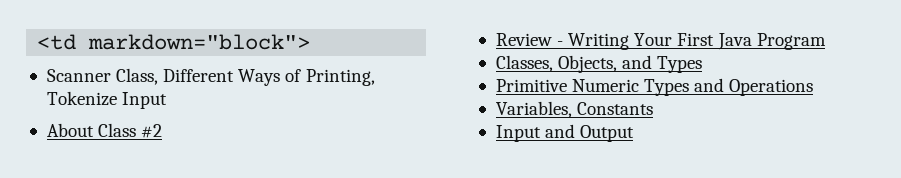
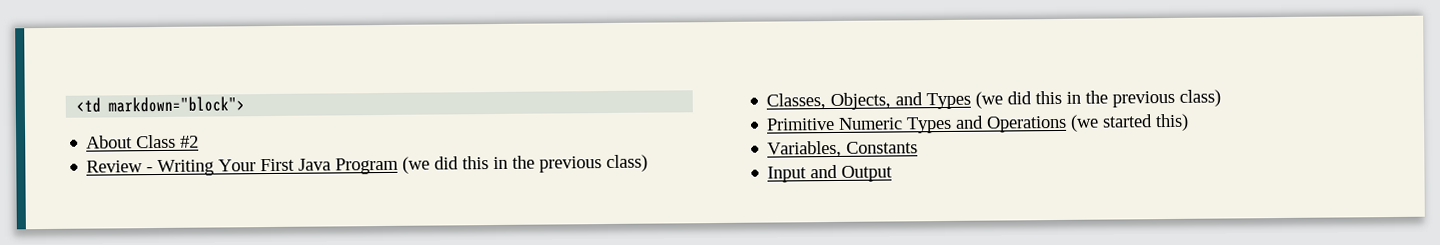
[46,68,375,86] [46,91,168,109] // Scanner Class, Different Ways of Printing, Tokenize Input -> (246, 104) none
[495,55,703,73] // Classes, Objects, and Types -> [402,154,649,174] [766,89,1222,111] (we did this in the previous class) // Classes, Objects, and Types (we did this in the previous class)
(814, 87) none -> [1070,113,1190,132] (we started this)

